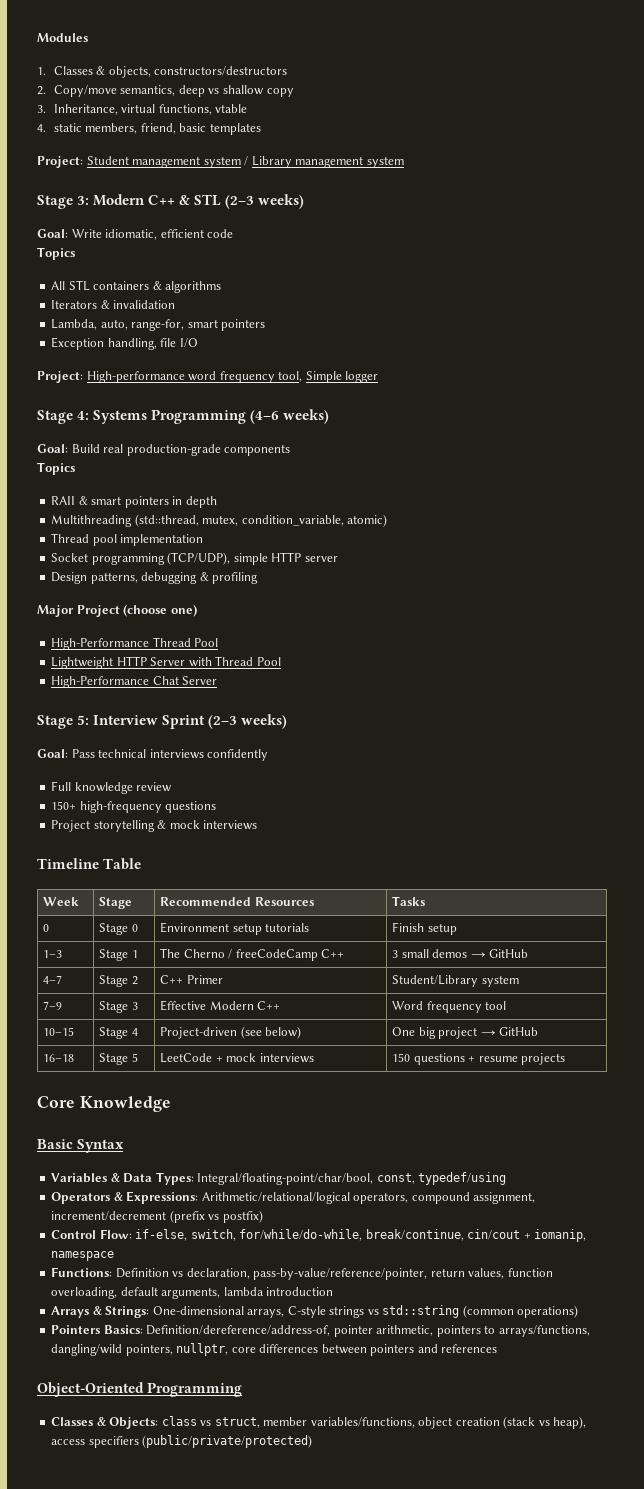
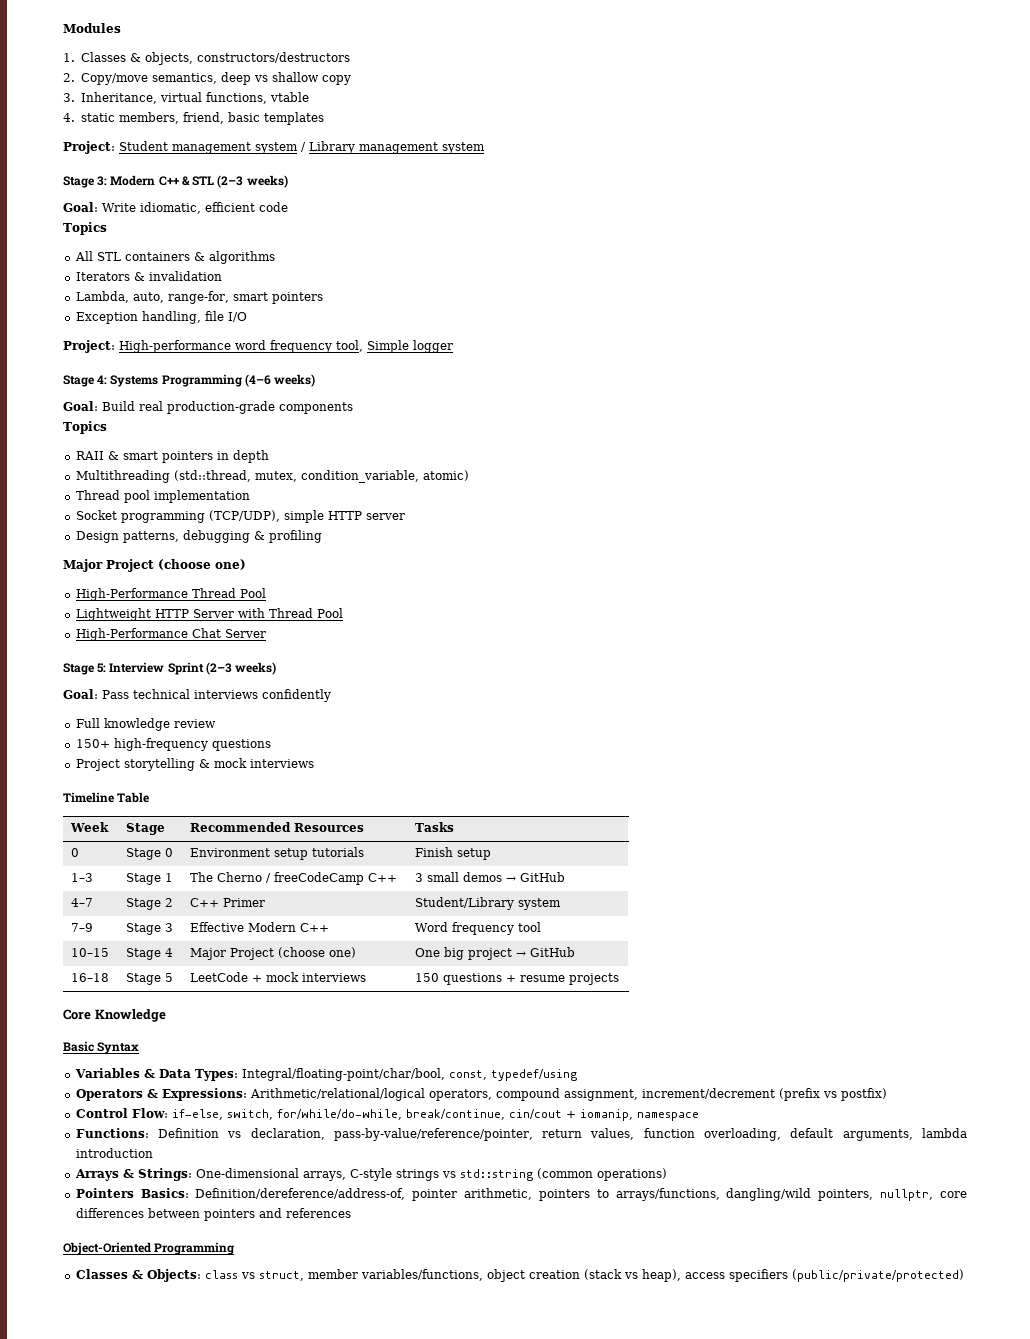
[160,1026,302,1039] Project-driven (see below) -> [190,947,357,960] Major Project (choose one)

